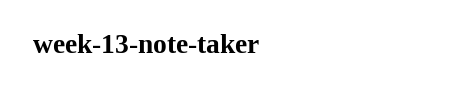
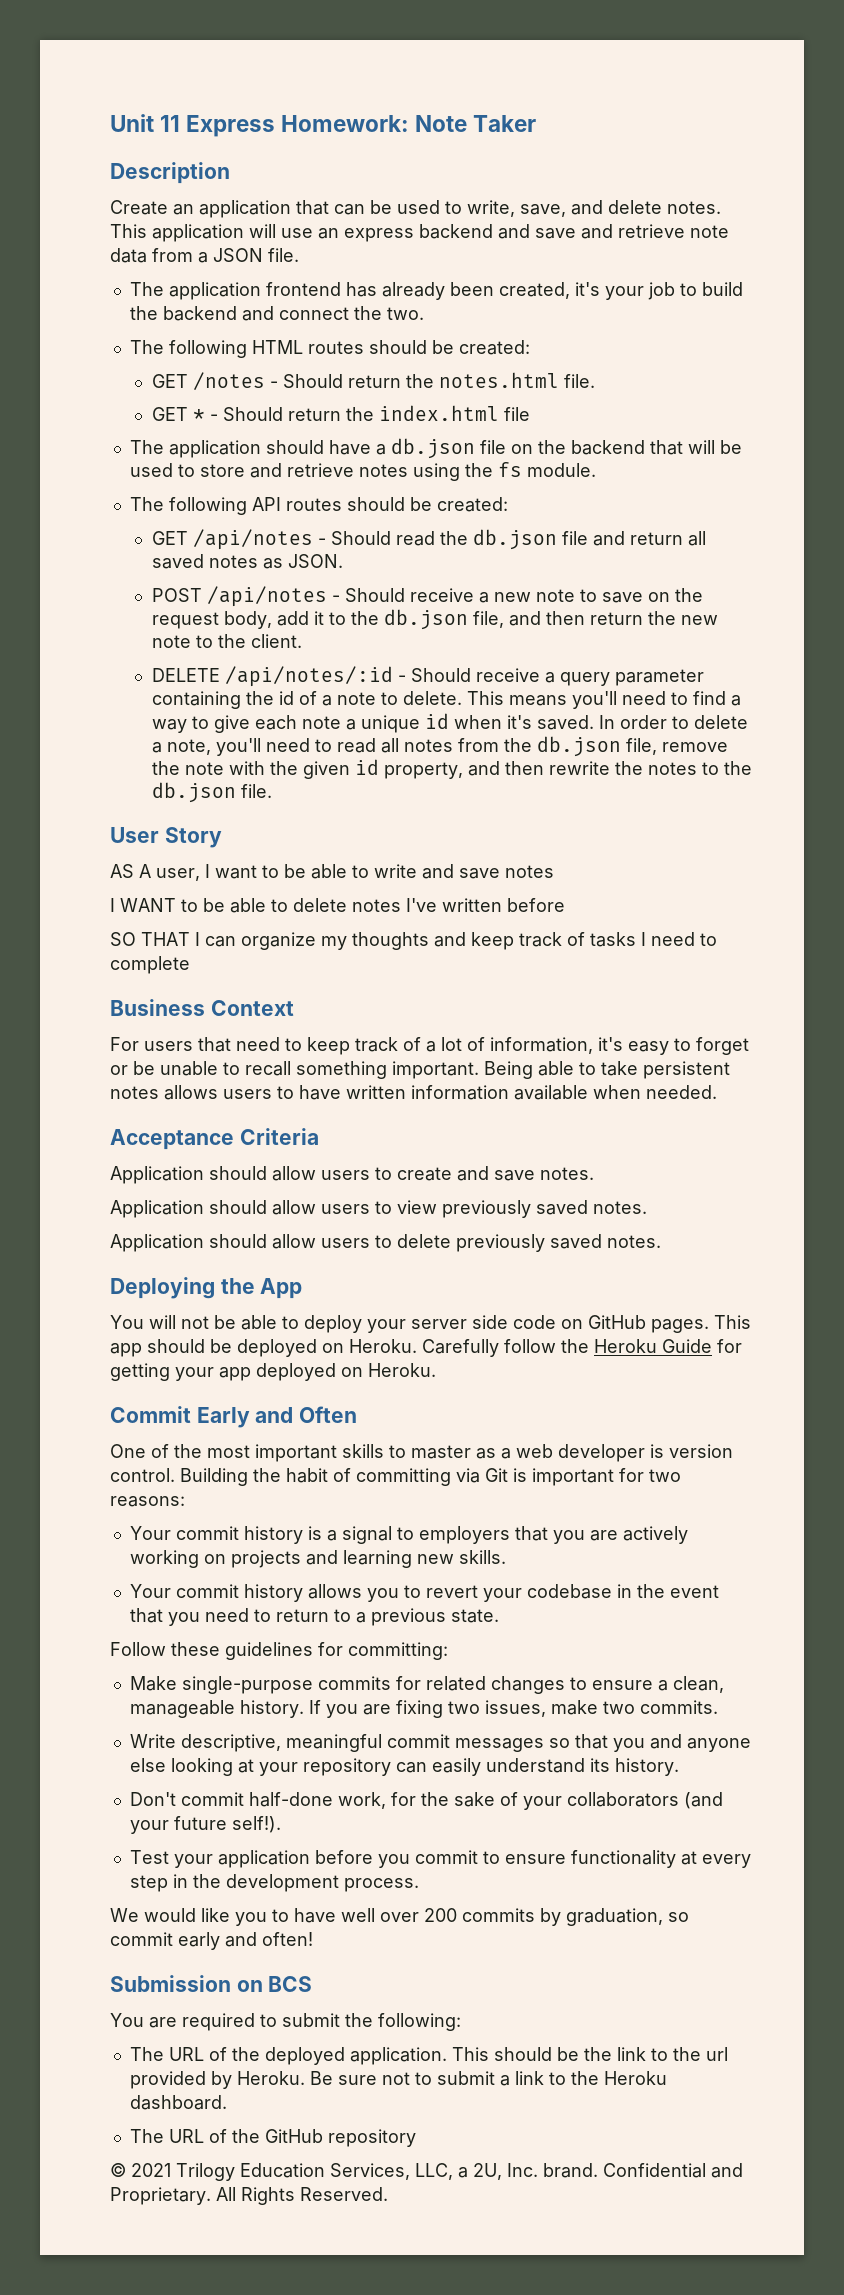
[33,34,259,53] week-13-note-taker -> [110,114,537,137] [110,162,230,184] [110,200,721,218] [110,224,729,242] [110,248,299,263] [129,282,743,300] [129,306,424,321] [129,340,530,358] [151,372,595,390] [151,405,530,421] [129,438,742,459] [129,462,596,481] [129,497,508,515] [151,529,706,550] [151,554,343,569] [151,586,703,607] [151,609,718,630] [151,634,302,648] [151,666,704,687] [151,691,741,709] [151,713,748,733] [151,736,728,757] [151,759,752,779] [151,782,272,803] [110,827,222,848] [110,864,554,881] [110,898,565,913] [110,932,717,950] [110,956,190,974] [110,999,294,1016] [110,1037,749,1055] [110,1061,730,1079] [110,1085,717,1100] [110,1128,319,1150] [110,1166,594,1184] [110,1200,647,1218] [110,1234,661,1252] [110,1277,303,1299] [110,1315,751,1333] [110,1339,742,1357] [110,1363,436,1381] [110,1406,358,1428] [110,1444,733,1462] [110,1468,681,1486] [110,1496,185,1507] [129,1526,688,1544] [129,1550,506,1568] [129,1584,719,1602] [129,1608,499,1626] [110,1642,448,1660] [129,1676,724,1694] [129,1700,718,1718] [129,1734,751,1752] [129,1758,679,1776] [129,1792,723,1810] [129,1816,281,1834] [129,1850,751,1868] [129,1874,419,1892] [110,1908,689,1926] [110,1932,313,1950] [110,1975,313,1992] [110,2013,461,2031] [129,2047,728,2065] [129,2071,667,2089] [129,2095,227,2110] [129,2129,416,2147] [110,2163,743,2181] [110,2187,388,2205] Unit 11 Express Homework: Note Taker // Description // Create an application that can be used to write, save, and delete notes. This application will use an express backend and save and retrieve note data from a JSON file. // The application frontend has already been created, it's your job to build the backend and connect the two. // The following HTML routes should be created: // GET /notes - Should return the notes.html file. // GET * - Should return the index.html file // The application should have a db.json file on the backend that will be used to store and retrieve notes using the fs module. // The following API routes should be created: // GET /api/notes - Should read the db.json file and return all saved notes as JSON. // POST /api/notes - Should receive a new note to save on the request body, add it to the db.json file, and then return the new note to the client. // DELETE /api/notes/:id - Should receive a query parameter containing the id of a note to delete. This means you'll need to find a way to give each note a unique id when it's saved. In order to delete a note, you'll need to read all notes from the db.json file, remove the note with the given id property, and then rewrite the notes to the db.json file. // User Story // AS A user, I want to be able to write and save notes // I WANT to be able to delete notes I've written before // SO THAT I can organize my thoughts and keep track of tasks I need to complete // Business Context // For users that need to keep track of a lot of information, it's easy to forget or be unable to recall something important. Being able to take persistent notes allows users to have written information available when needed. // Acceptance Criteria // Application should allow users to create and save notes. // Application should allow users to view previously saved notes. // Application should allow users to delete previously saved notes. // Deploying the App // You will not be able to deploy your server side code on GitHub pages. This app should be deployed on Heroku. Carefully follow the Heroku Guide for getting your app deployed on Heroku. // Commit Early and Often // One of the most important skills to master as a web developer is version control. Building the habit of committing via Git is important for two reasons: // Your commit history is a signal to employers that you are actively working on projects and learning new skills. // Your commit history allows you to revert your codebase in the event that you need to return to a previous state. // Follow these guidelines for committing: // Make single-purpose commits for related changes to ensure a clean, manageable history. If you are fixing two issues, make two commits. // Write descriptive, meaningful commit messages so that you and anyone else looking at your repository can easily understand its history. // Don't commit half-done work, for the sake of your collaborators (and your future self!). // Test your application before you commit to ensure functionality at every step in the development process. // We would like you to have well over 200 commits by graduation, so commit early and often! // Submission on BCS // You are required to submit the following: // The URL of the deployed application. This should be the link to the url provided by Heroku. Be sure not to submit a link to the Heroku dashboard. // The URL of the GitHub repository // © 2021 Trilogy Education Services, LLC, a 2U, Inc. brand. Confidential and Proprietary. All Rights Reserved.

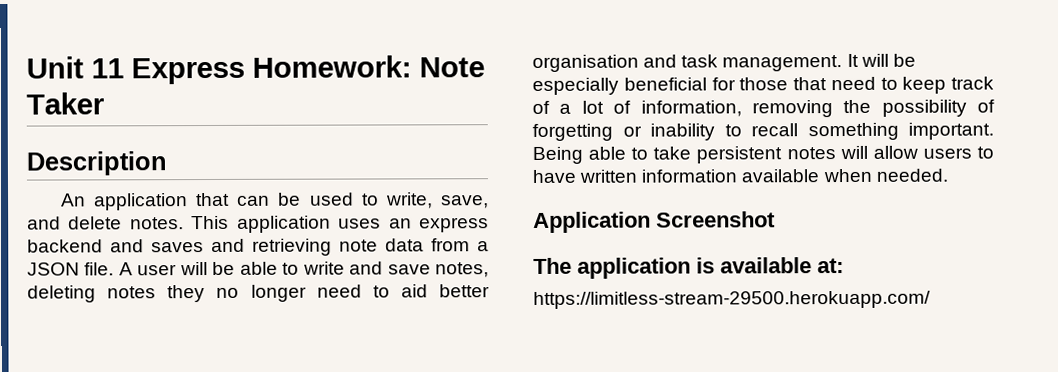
[110,200,194,215] Create an -> [60,193,86,207] An
[249,224,313,238] will use -> [338,218,382,229] uses
[535,224,685,239] save and retrieve -> [151,238,332,256] saves and retrieving
[129,282,743,300] [129,306,424,321] [129,340,530,358] [151,372,595,390] [151,405,530,421] [129,438,742,459] [129,462,596,481] [129,497,508,515] [151,529,706,550] [151,554,343,569] [151,586,703,607] [151,609,718,630] [151,634,302,648] [151,666,704,687] [151,691,741,709] [151,713,748,733] [151,736,728,757] [151,759,752,779] [151,782,272,803] [110,827,222,848] [110,864,279,881] // The application frontend has already been created, it's your job to build the backend and connect the two. // The following HTML routes should be created: // GET /notes - Should return the notes.html file. // GET * - Should return the index.html file // The application should have a db.json file on the backend that will be used to store and retrieve notes using the fs module. // The following API routes should be created: // GET /api/notes - Should read the db.json file and return all saved notes as JSON. // POST /api/notes - Should receive a new note to save on the request body, add it to the db.json file, and then return the new note to the client. // DELETE /api/notes/:id - Should receive a query parameter containing the id of a note to delete. This means you'll need to find a way to give each note a unique id when it's saved. In order to delete a note, you'll need to read all notes from the db.json file, remove the note with the given id property, and then rewrite the notes to the db.json file. // User Story // AS A user, I want to -> [118,262,208,276] A user will
[505,865,554,878] [110,898,565,913] [110,932,717,950] [110,956,190,974] [110,999,294,1016] [110,1037,193,1051] notes // I WANT to be able to delete notes I've written before // SO THAT I can organize my thoughts and keep track of tasks I need to complete // Business Context // For users -> [435,262,489,278] [27,284,490,303] [532,53,916,72] [532,77,789,95] notes, deleting notes they no longer need to aid better organisation and task management. It will be especially beneficial for those
[598,1037,749,1055] [110,1061,218,1076] it's easy to forget or be unable -> [751,99,995,118] [532,123,715,141] removing the possibility of forgetting or inability
[164,1085,218,1100] allows -> [839,145,918,160] will allow
[110,1128,319,1150] [110,1166,594,1184] [110,1200,647,1218] [110,1234,661,1252] [110,1277,303,1299] [110,1315,751,1333] [110,1339,742,1357] [110,1363,436,1381] [110,1406,358,1428] [110,1444,733,1462] [110,1468,681,1486] [110,1496,185,1507] [129,1526,688,1544] [129,1550,506,1568] [129,1584,719,1602] [129,1608,499,1626] [110,1642,448,1660] [129,1676,724,1694] [129,1700,718,1718] [129,1734,751,1752] [129,1758,679,1776] [129,1792,723,1810] [129,1816,281,1834] [129,1850,751,1868] [129,1874,419,1892] [110,1908,689,1926] [110,1932,313,1950] [110,1975,313,1992] [110,2013,461,2031] [129,2047,728,2065] [129,2071,667,2089] [129,2095,227,2110] [129,2129,416,2147] [110,2163,743,2181] [110,2187,388,2205] // Acceptance Criteria // Application should allow users to create and save notes. // Application should allow users to view previously saved notes. // Application should allow users to delete previously saved notes. // Deploying the App // You will not be able to deploy your server side code on GitHub pages. This app should be deployed on Heroku. Carefully follow the Heroku Guide for getting your app deployed on Heroku. // Commit Early and Often // One of the most important skills to master as a web developer is version control. Building the habit of committing via Git is important for two reasons: // Your commit history is a signal to employers that you are actively working on projects and learning new skills. // Your commit history allows you to revert your codebase in the event that you need to return to a previous state. // Follow these guidelines for committing: // Make single-purpose commits for related changes to ensure a clean, manageable history. If you are fixing two issues, make two commits. // Write descriptive, meaningful commit messages so that you and anyone else looking at your repository can easily understand its history. // Don't commit half-done work, for the sake of your collaborators (and your future self!). // Test your application before you commit to ensure functionality at every step in the development process. // We would like you to have well over 200 commits by graduation, so commit early and often! // Submission on BCS // You are required to submit the following: // The URL of the deployed application. This should be the link to the url provided by Heroku. Be sure not to submit a link to the Heroku dashboard. // The URL of the GitHub repository // © 2021 Trilogy Education Services, LLC, a 2U, Inc. brand. Confidential and Proprietary. All Rights Reserved. -> [533,211,776,233] [533,257,844,279] [533,290,931,309] // Application Screenshot // The application is available at: // https://limitless-stream-29500.herokuapp.com/

